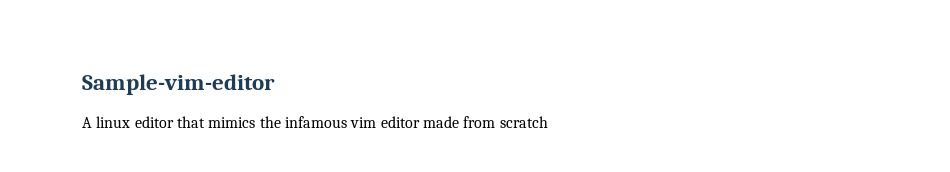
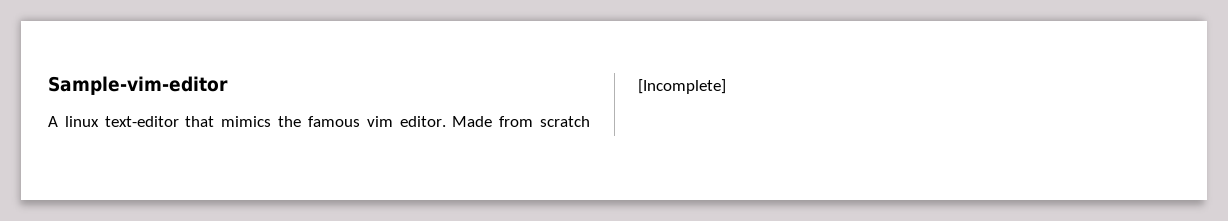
[134,116,174,128] editor -> [104,116,179,127] text-editor
[284,116,459,128] infamous vim editor made -> [307,116,493,127] famous vim editor. Made
(548, 122) none -> [638,79,726,94] [Incomplete]

